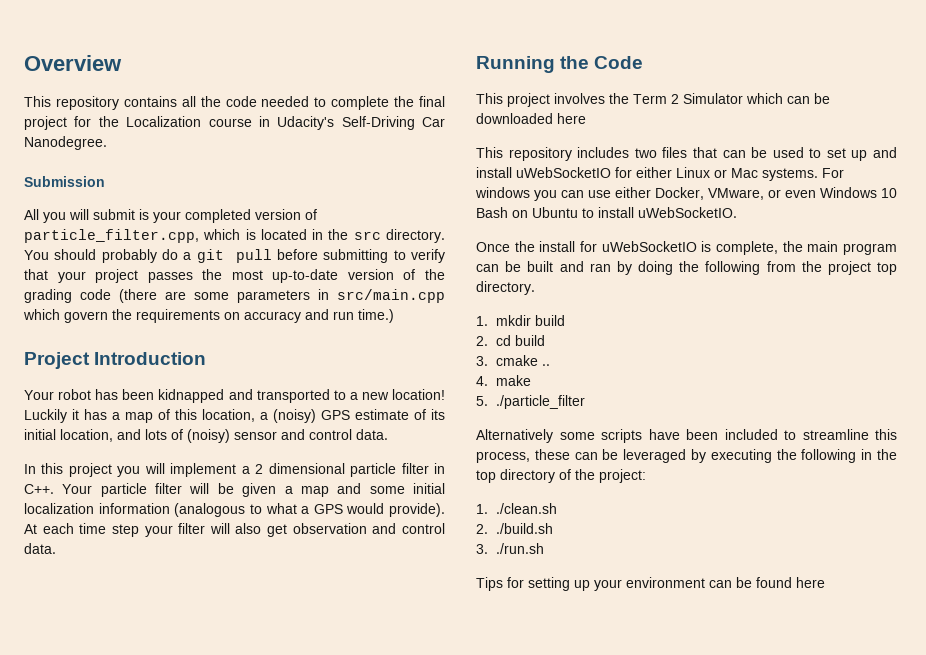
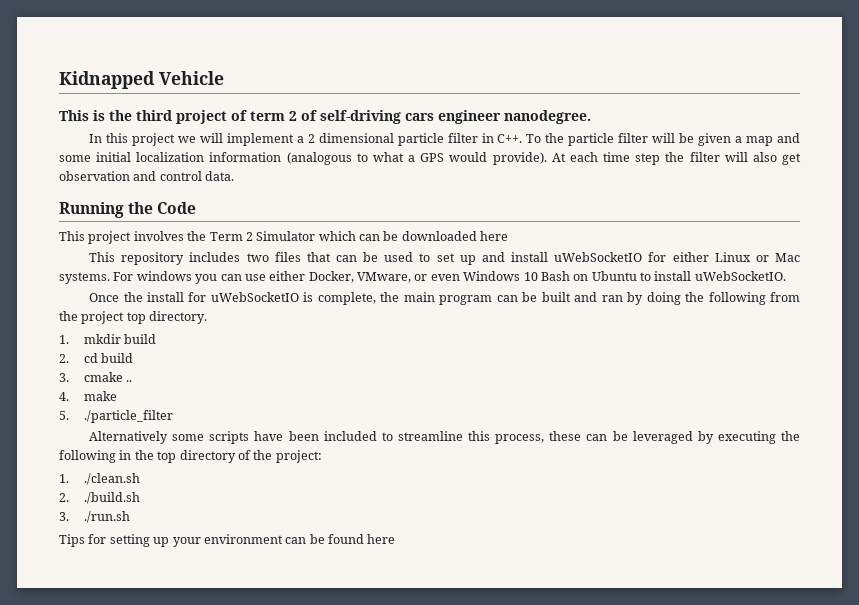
[24,55,122,71] [24,96,445,110] [24,116,445,130] [24,136,107,150] [24,176,105,187] [24,209,317,223] [24,229,445,243] [24,249,445,263] [24,269,445,283] [24,289,445,303] [23,309,394,323] [24,352,207,369] [24,389,446,403] [24,409,445,423] [24,429,388,443] Overview // This repository contains all the code needed to complete the final project for the Localization course in Udacity's Self-Driving Car Nanodegree. // Submission // All you will submit is your completed version of particle_filter.cpp, which is located in the src directory. You should probably do a git pull before submitting to verify that your project passes the most up-to-date version of the grading code (there are some parameters in src/main.cpp which govern the requirements on accuracy and run time.) // Project Introduction // Your robot has been kidnapped and transported to a new location! Luckily it has a map of this location, a (noisy) GPS estimate of its initial location, and lots of (noisy) sensor and control data. -> [59,71,224,89] [59,110,591,124] Kidnapped Vehicle // This is the third project of term 2 of self-driving cars engineer nanodegree.
[117,466,141,477] you -> [177,136,196,143] we
[62,484,93,494] Your -> [526,133,565,143] To the
[144,525,173,537] your -> [665,152,685,162] the

